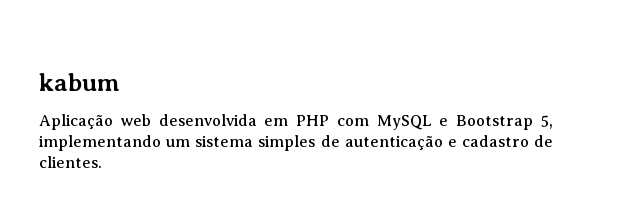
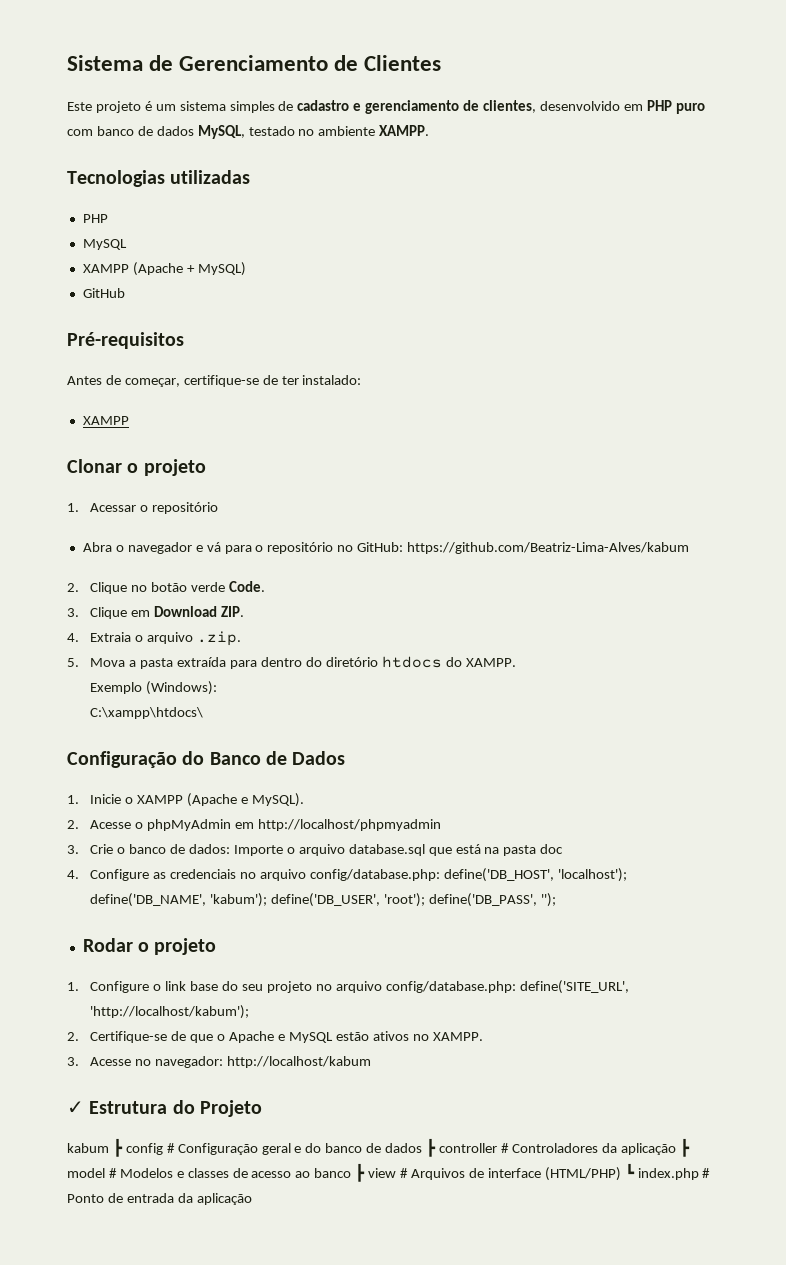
[39,73,120,91] [39,114,553,130] [39,135,553,151] [39,156,102,168] kabum // Aplicação web desenvolvida em PHP com MySQL e Bootstrap 5, implementando um sistema simples de autenticação e cadastro de clientes. -> [67,55,442,71] [67,100,705,114] [67,125,430,139] [67,170,251,187] [82,214,108,223] [82,239,127,250] [82,262,246,276] [82,288,125,298] [67,332,184,349] [67,375,362,387] [82,416,129,425] [67,459,206,476] [67,502,219,514] [82,542,690,554] [67,581,266,594] [67,606,245,619] [67,631,242,646] [67,656,516,669] [90,681,218,695] [90,707,204,719] [67,751,346,768] [67,793,304,807] [67,819,442,831] [67,844,564,856] [67,868,627,882] [90,893,556,907] [82,938,217,955] [67,980,629,994] [90,1005,250,1019] [67,1031,483,1043] [67,1056,372,1068] [67,1100,262,1117] [67,1138,690,1157] [67,1163,711,1182] [67,1193,252,1205] Sistema de Gerenciamento de Clientes // Este projeto é um sistema simples de cadastro e gerenciamento de clientes, desenvolvido em PHP puro com banco de dados MySQL, testado no ambiente XAMPP. // Tecnologias utilizadas // PHP // MySQL // XAMPP (Apache + MySQL) // GitHub // Pré-requisitos // Antes de começar, certifique-se de ter instalado: // XAMPP // Clonar o projeto // 1. Acessar o repositório // Abra o navegador e vá para o repositório no GitHub: https://github.com/Beatriz-Lima-Alves/kabum // 2. Clique no botão verde Code. // 3. Clique em Download ZIP. // 4. Extraia o arquivo .zip. // 5. Mova a pasta extraída para dentro do diretório htdocs do XAMPP. // Exemplo (Windows): // C:\xampp\htdocs\ // Configuração do Banco de Dados // 1. Inicie o XAMPP (Apache e MySQL). // 2. Acesse o phpMyAdmin em http://localhost/phpmyadmin // 3. Crie o banco de dados: Importe o arquivo database.sql que está na pasta doc // 4. Configure as credenciais no arquivo config/database.php: define('DB_HOST', 'localhost'); define('DB_NAME', 'kabum'); define('DB_USER', 'root'); define('DB_PASS', ''); // Rodar o projeto // 1. Configure o link base do seu projeto no arquivo config/database.php: define('SITE_URL', 'http://localhost/kabum'); // 2. Certifique-se de que o Apache e MySQL estão ativos no XAMPP. // 3. Acesse no navegador: http://localhost/kabum // ✓ Estrutura do Projeto // kabum ┣ config # Configuração geral e do banco de dados ┣ controller # Controladores da aplicação ┣ model # Modelos e classes de acesso ao banco ┣ view # Arquivos de interface (HTML/PHP) ┗ index.php # Ponto de entrada da aplicação

